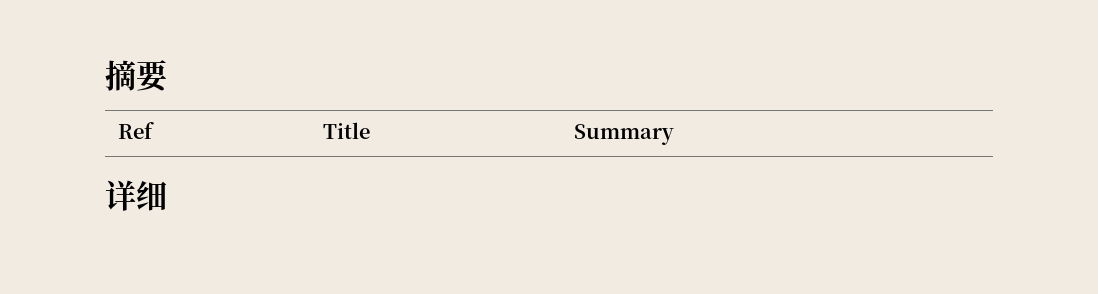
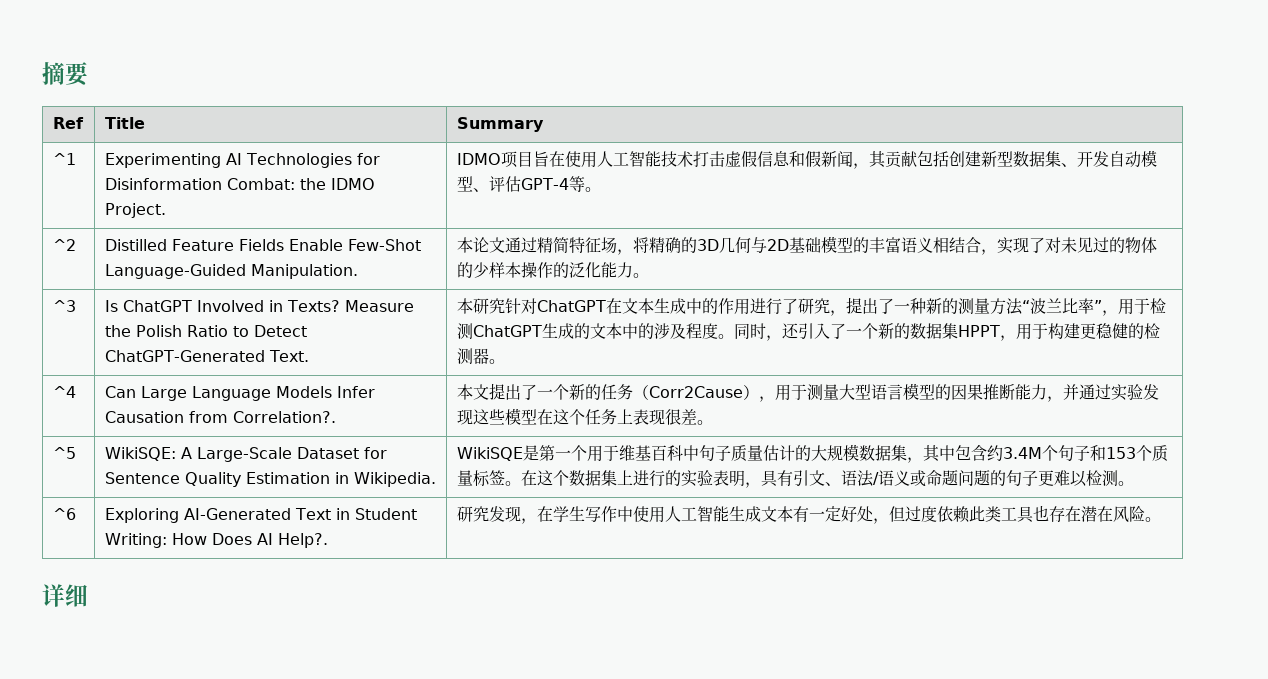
(674, 134) none -> [52,153,76,165] [104,153,380,168] [104,178,375,190] [104,203,166,218] [456,150,1157,169] [456,176,601,192] [52,239,76,251] [104,239,422,251] [104,264,358,279] [456,236,1157,255] [456,262,649,278] [52,300,76,312] [104,300,414,312] [104,325,307,337] [104,350,310,362] [456,297,1166,316] [456,323,1160,341] [456,348,505,364] [52,386,76,398] [104,386,375,401] [104,411,336,423] [456,383,1159,402] [456,408,713,425] [52,447,76,459] [104,447,387,462] [104,472,436,487] [456,444,1168,463] [456,470,1134,488] [52,508,76,520] [104,508,417,523] [104,533,328,548] [456,505,1161,524] // ^1 | Experimenting AI Technologies for Disinformation Combat: the IDMO Project. | IDMO项目旨在使用人工智能技术打击虚假信息和假新闻，其贡献包括创建新型数据集、开发自动模型、评估GPT-4等。 // ^2 | Distilled Feature Fields Enable Few-Shot Language-Guided Manipulation. | 本论文通过精简特征场，将精确的3D几何与2D基础模型的丰富语义相结合，实现了对未见过的物体的少样本操作的泛化能力。 // ^3 | Is ChatGPT Involved in Texts? Measure the Polish Ratio to Detect ChatGPT-Generated Text. | 本研究针对ChatGPT在文本生成中的作用进行了研究，提出了一种新的测量方法“波兰比率”，用于检测ChatGPT生成的文本中的涉及程度。同时，还引入了一个新的数据集HPPT，用于构建更稳健的检测器。 // ^4 | Can Large Language Models Infer Causation from Correlation?. | 本文提出了一个新的任务（Corr2Cause），用于测量大型语言模型的因果推断能力，并通过实验发现这些模型在这个任务上表现很差。 // ^5 | WikiSQE: A Large-Scale Dataset for Sentence Quality Estimation in Wikipedia. | WikiSQE是第一个用于维基百科中句子质量估计的大规模数据集，其中包含约3.4M个句子和153个质量标签。在这个数据集上进行的实验表明，具有引文、语法/语义或命题问题的句子更难以检测。 // ^6 | Exploring AI-Generated Text in Student Writing: How Does AI Help?. | 研究发现，在学生写作中使用人工智能生成文本有一定好处，但过度依赖此类工具也存在潜在风险。

